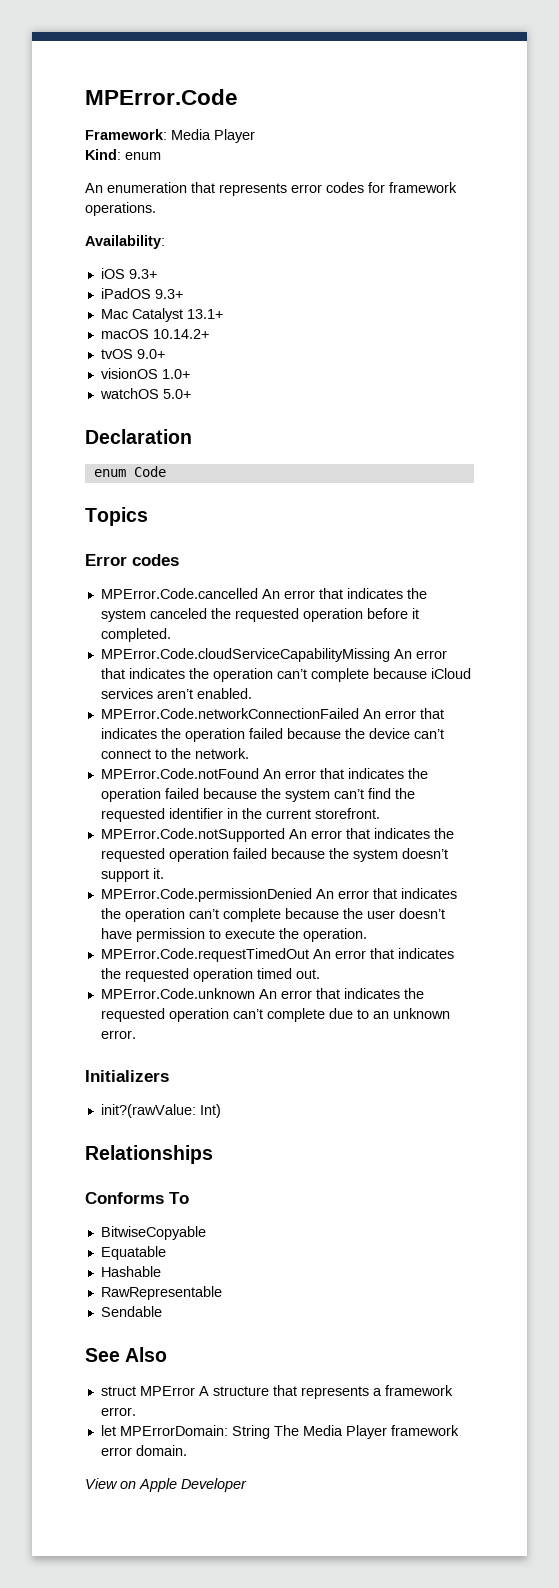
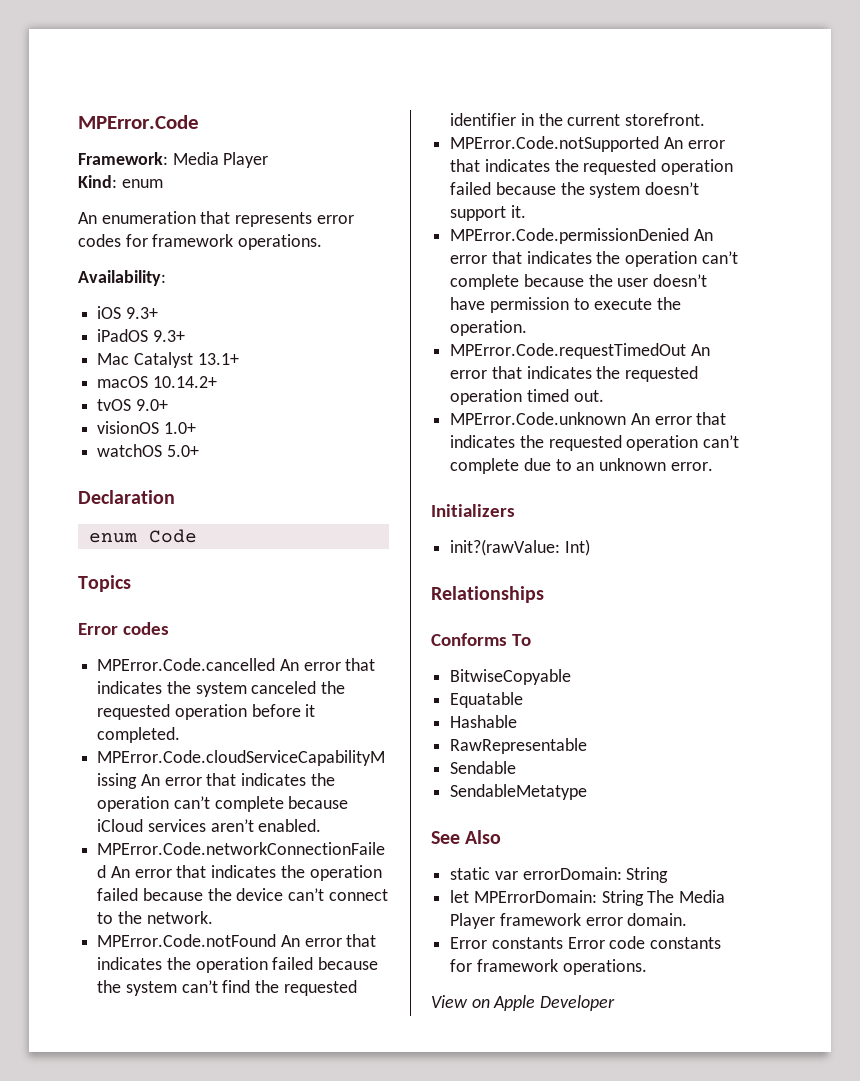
(162, 1311) none -> [450,784,588,800] // SendableMetatype
[100,1385,453,1399] [100,1407,136,1416] struct MPError A structure that represents a framework error. -> [450,867,669,883] static var errorDomain: String
(187, 1450) none -> [450,936,722,949] [450,959,647,975] // Error constants Error code constants for framework operations.

